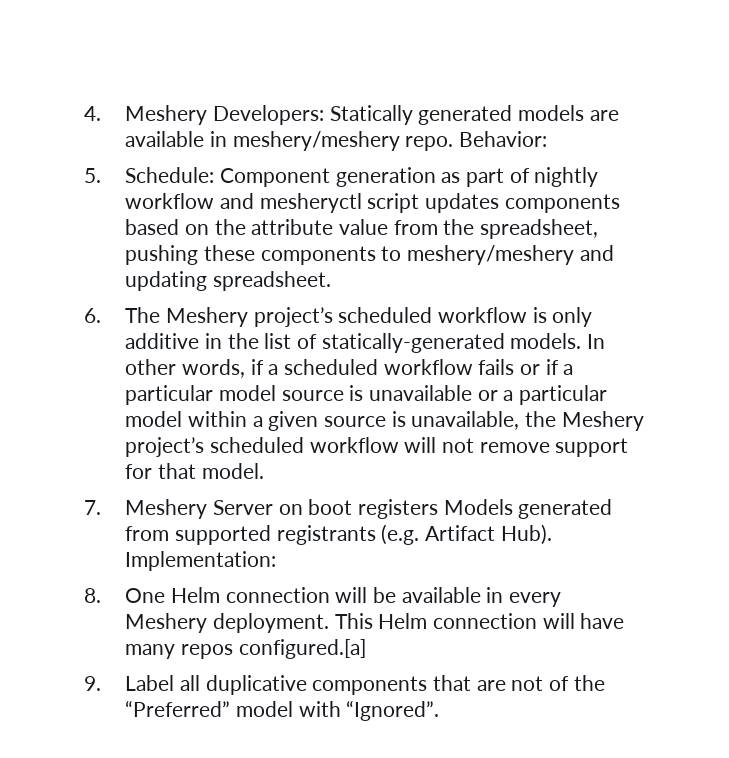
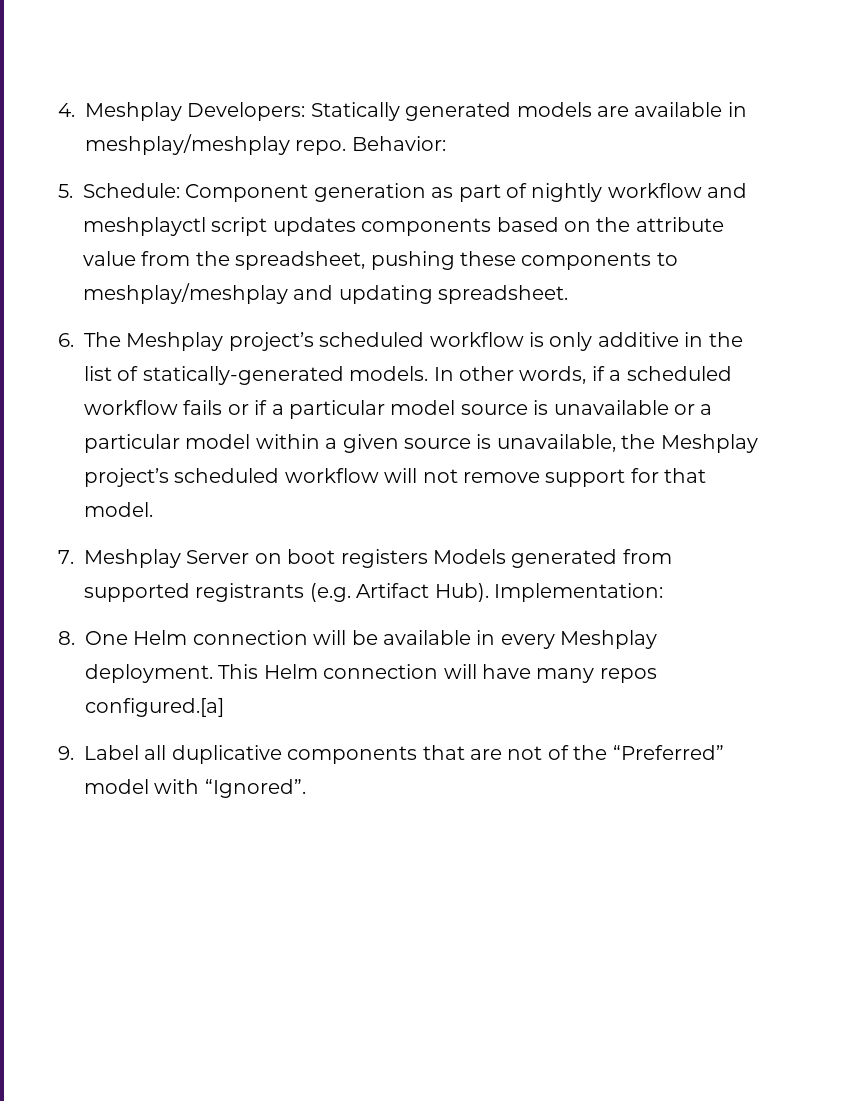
[125,105,208,125] Meshery -> [85,102,182,121] Meshplay
[232,131,400,151] meshery/meshery -> [85,134,290,155] meshplay/meshplay
[259,193,362,213] mesheryctl -> [83,217,206,236] meshplayctl
[407,245,575,265] meshery/meshery -> [83,283,288,304] meshplay/meshplay
[166,307,249,327] Meshery -> [126,332,224,351] Meshplay
[561,411,644,431] Meshery -> [660,434,758,453] Meshplay
[125,499,208,519] Meshery -> [84,549,181,568] Meshplay
[125,613,208,633] Meshery -> [560,630,658,649] Meshplay

